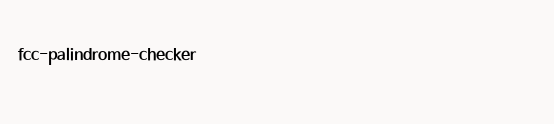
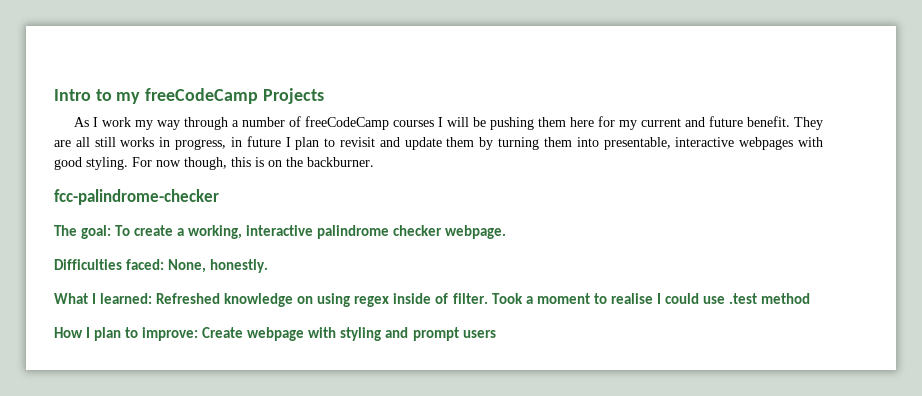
[18,47,197,65] fcc-palindrome-checker -> [54,88,324,104] [73,116,824,130] [54,136,824,150] [54,157,374,170] [54,189,219,205] [54,225,507,239] [54,259,269,273] [54,293,810,307] [54,327,496,341] Intro to my freeCodeCamp Projects // As I work my way through a number of freeCodeCamp courses I will be pushing them here for my current and future benefit. They are all still works in progress, in future I plan to revisit and update them by turning them into presentable, interactive webpages with good styling. For now though, this is on the backburner. // fcc-palindrome-checker // The goal: To create a working, interactive palindrome checker webpage. // Difficulties faced: None, honestly. // What I learned: Refreshed knowledge on using regex inside of filter. Took a moment to realise I could use .test method // How I plan to improve: Create webpage with styling and prompt users

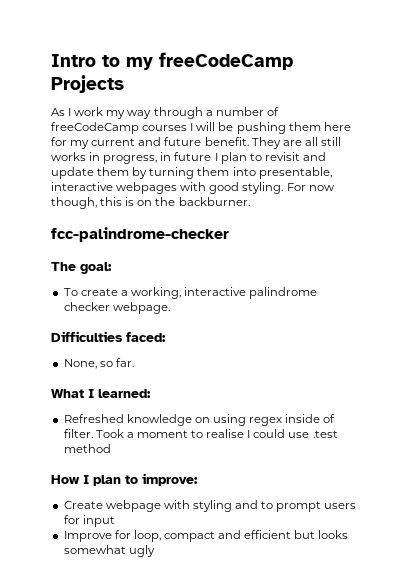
(112, 232) none -> (112, 268) //
[168,259,269,273] None, honestly. -> [63,358,134,369] // None, so far.
(153, 298) none -> (151, 393) //
(199, 334) none -> (198, 479) //
(409, 332) none -> [261,501,274,509] to
(496, 334) none -> [63,515,115,527] [63,530,349,542] [63,545,155,557] for input // Improve for loop, compact and efficient but looks somewhat ugly

